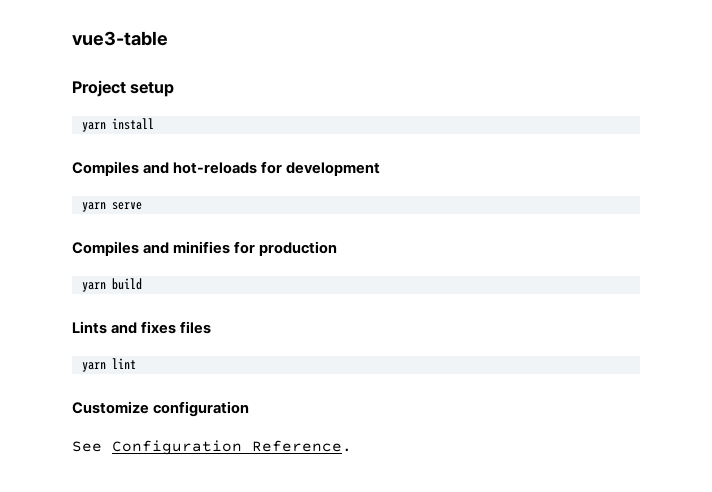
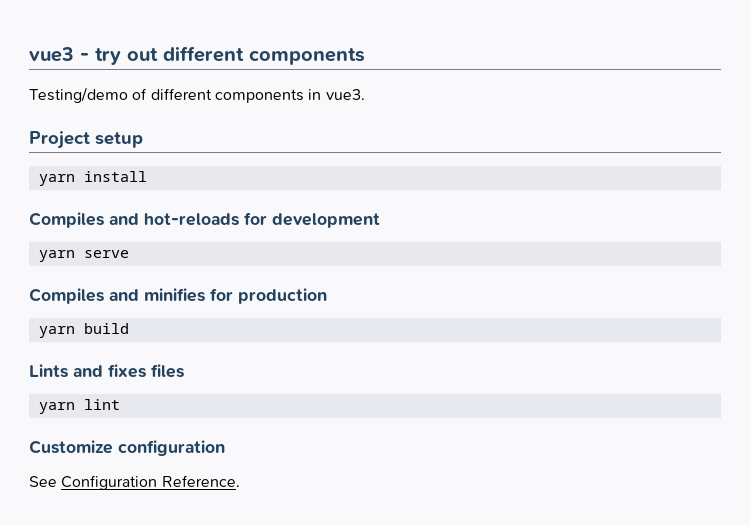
[72,31,168,46] vue3-table -> [29,46,365,65] [29,87,365,103] vue3 - try out different components // Testing/demo of different components in vue3.

